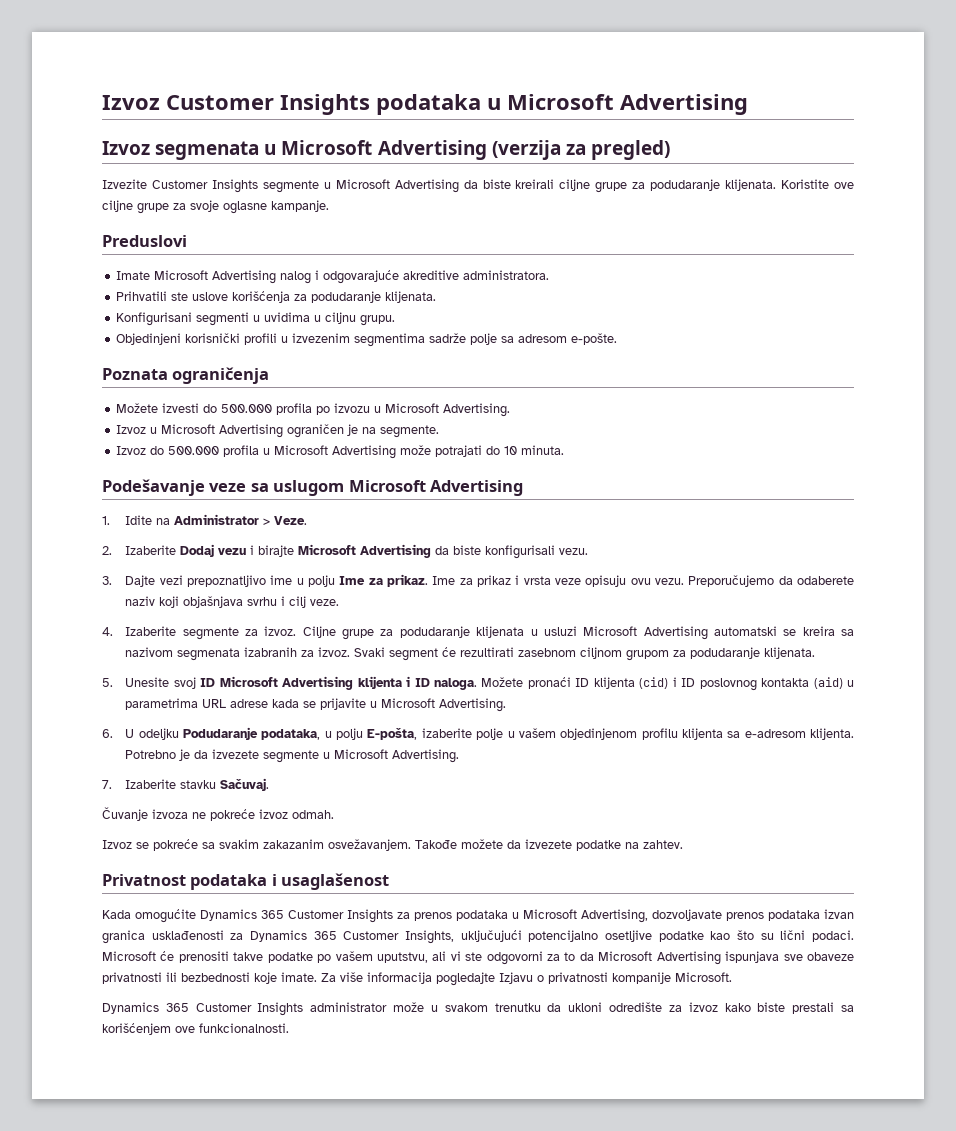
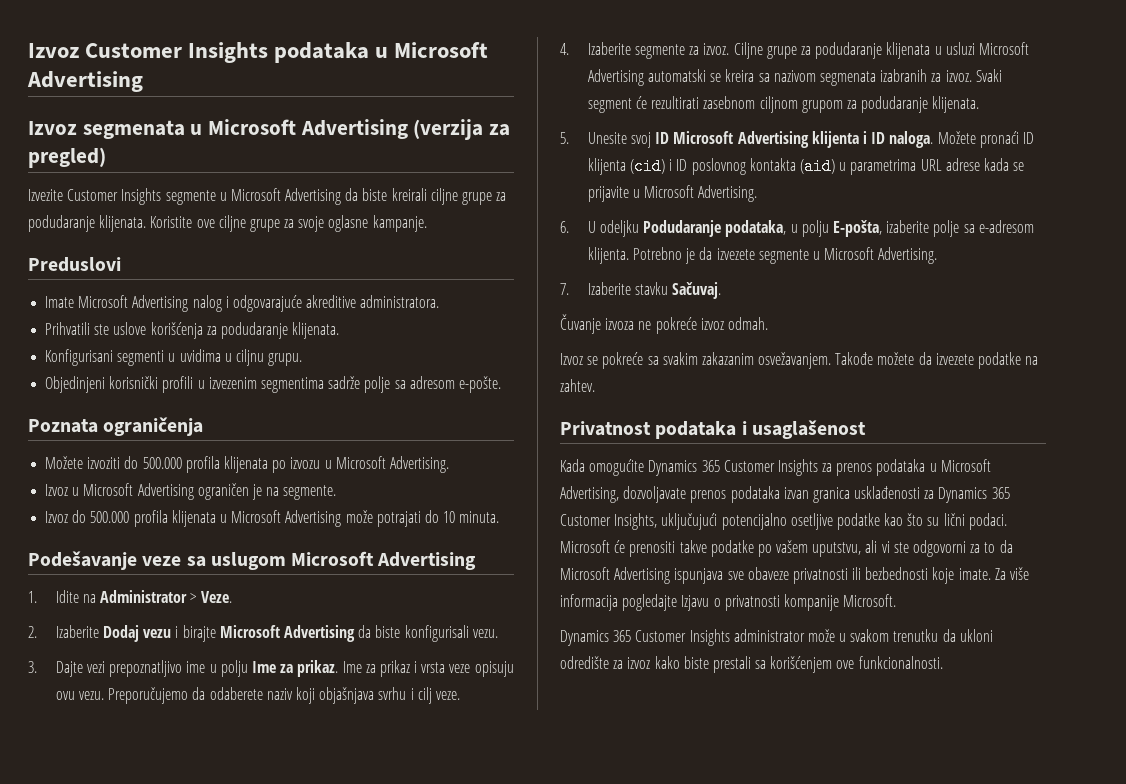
[162,403,313,415] izvesti do 500.000 profila -> [87,456,268,473] izvoziti do 500.000 profila klijenata
(260, 451) none -> [171,510,216,527] klijenata
[507,728,723,740] u vašem objedinjenom profilu klijenta -> (960, 228) none

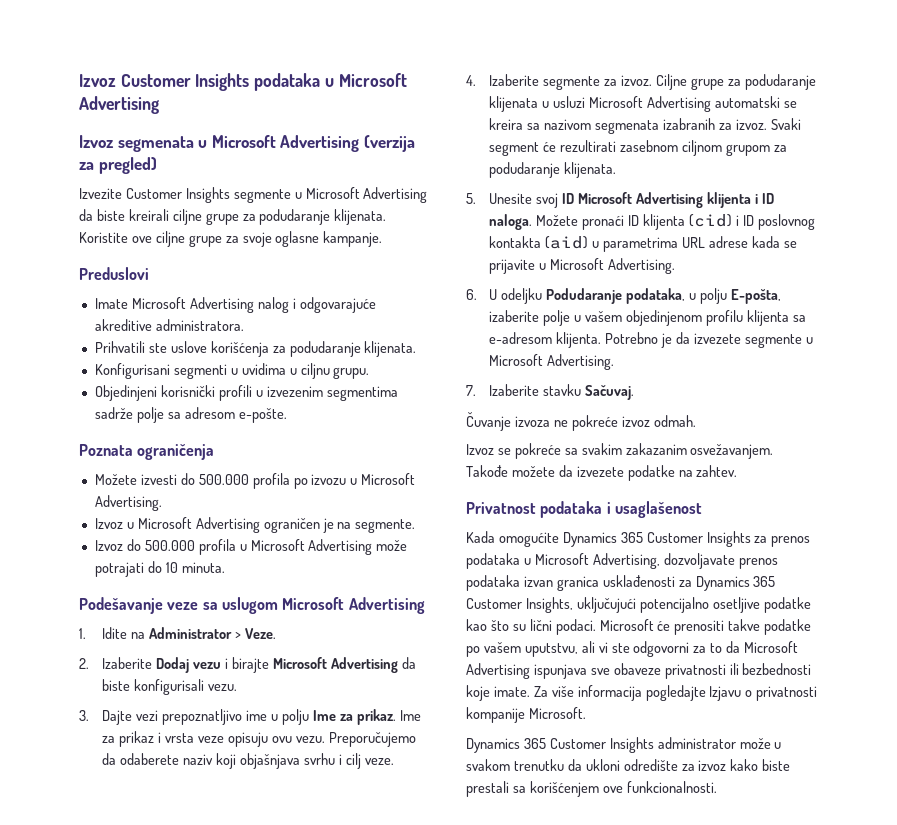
[87,456,268,473] izvoziti do 500.000 profila klijenata -> [140,473,290,489] izvesti do 500.000 profila
[171,510,216,527] klijenata -> (236, 547) none
(960, 228) none -> [574,310,789,326] u vašem objedinjenom profilu klijenta

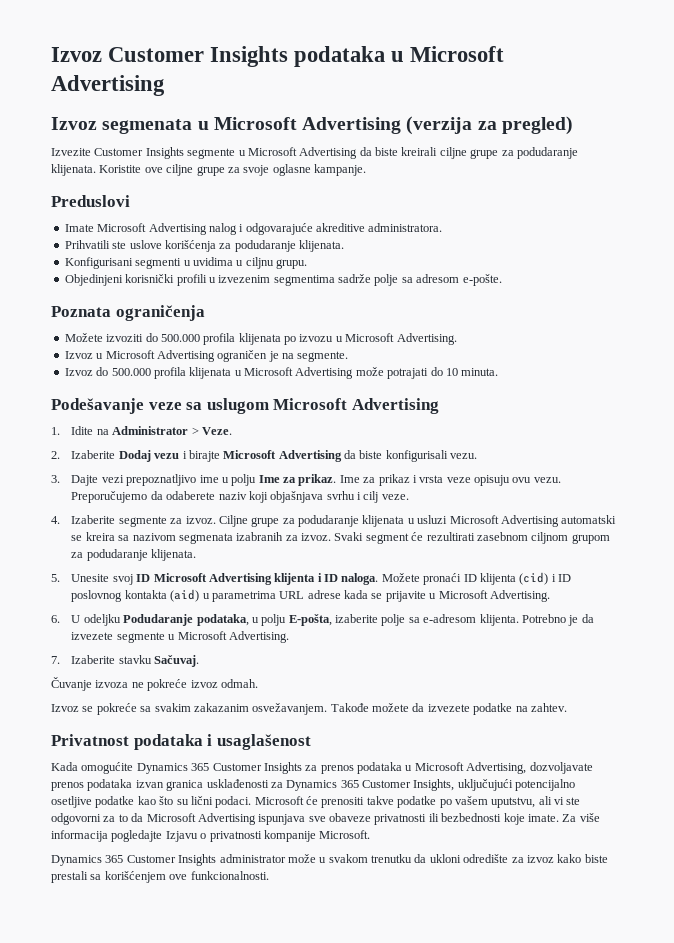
[140,473,290,489] izvesti do 500.000 profila -> [106,333,281,345] izvoziti do 500.000 profila klijenata
(236, 547) none -> [189,367,232,379] klijenata
[574,310,789,326] u vašem objedinjenom profilu klijenta -> (406, 620) none

